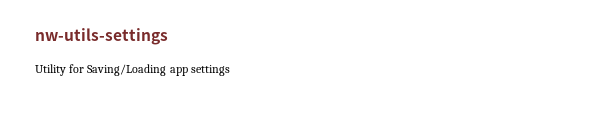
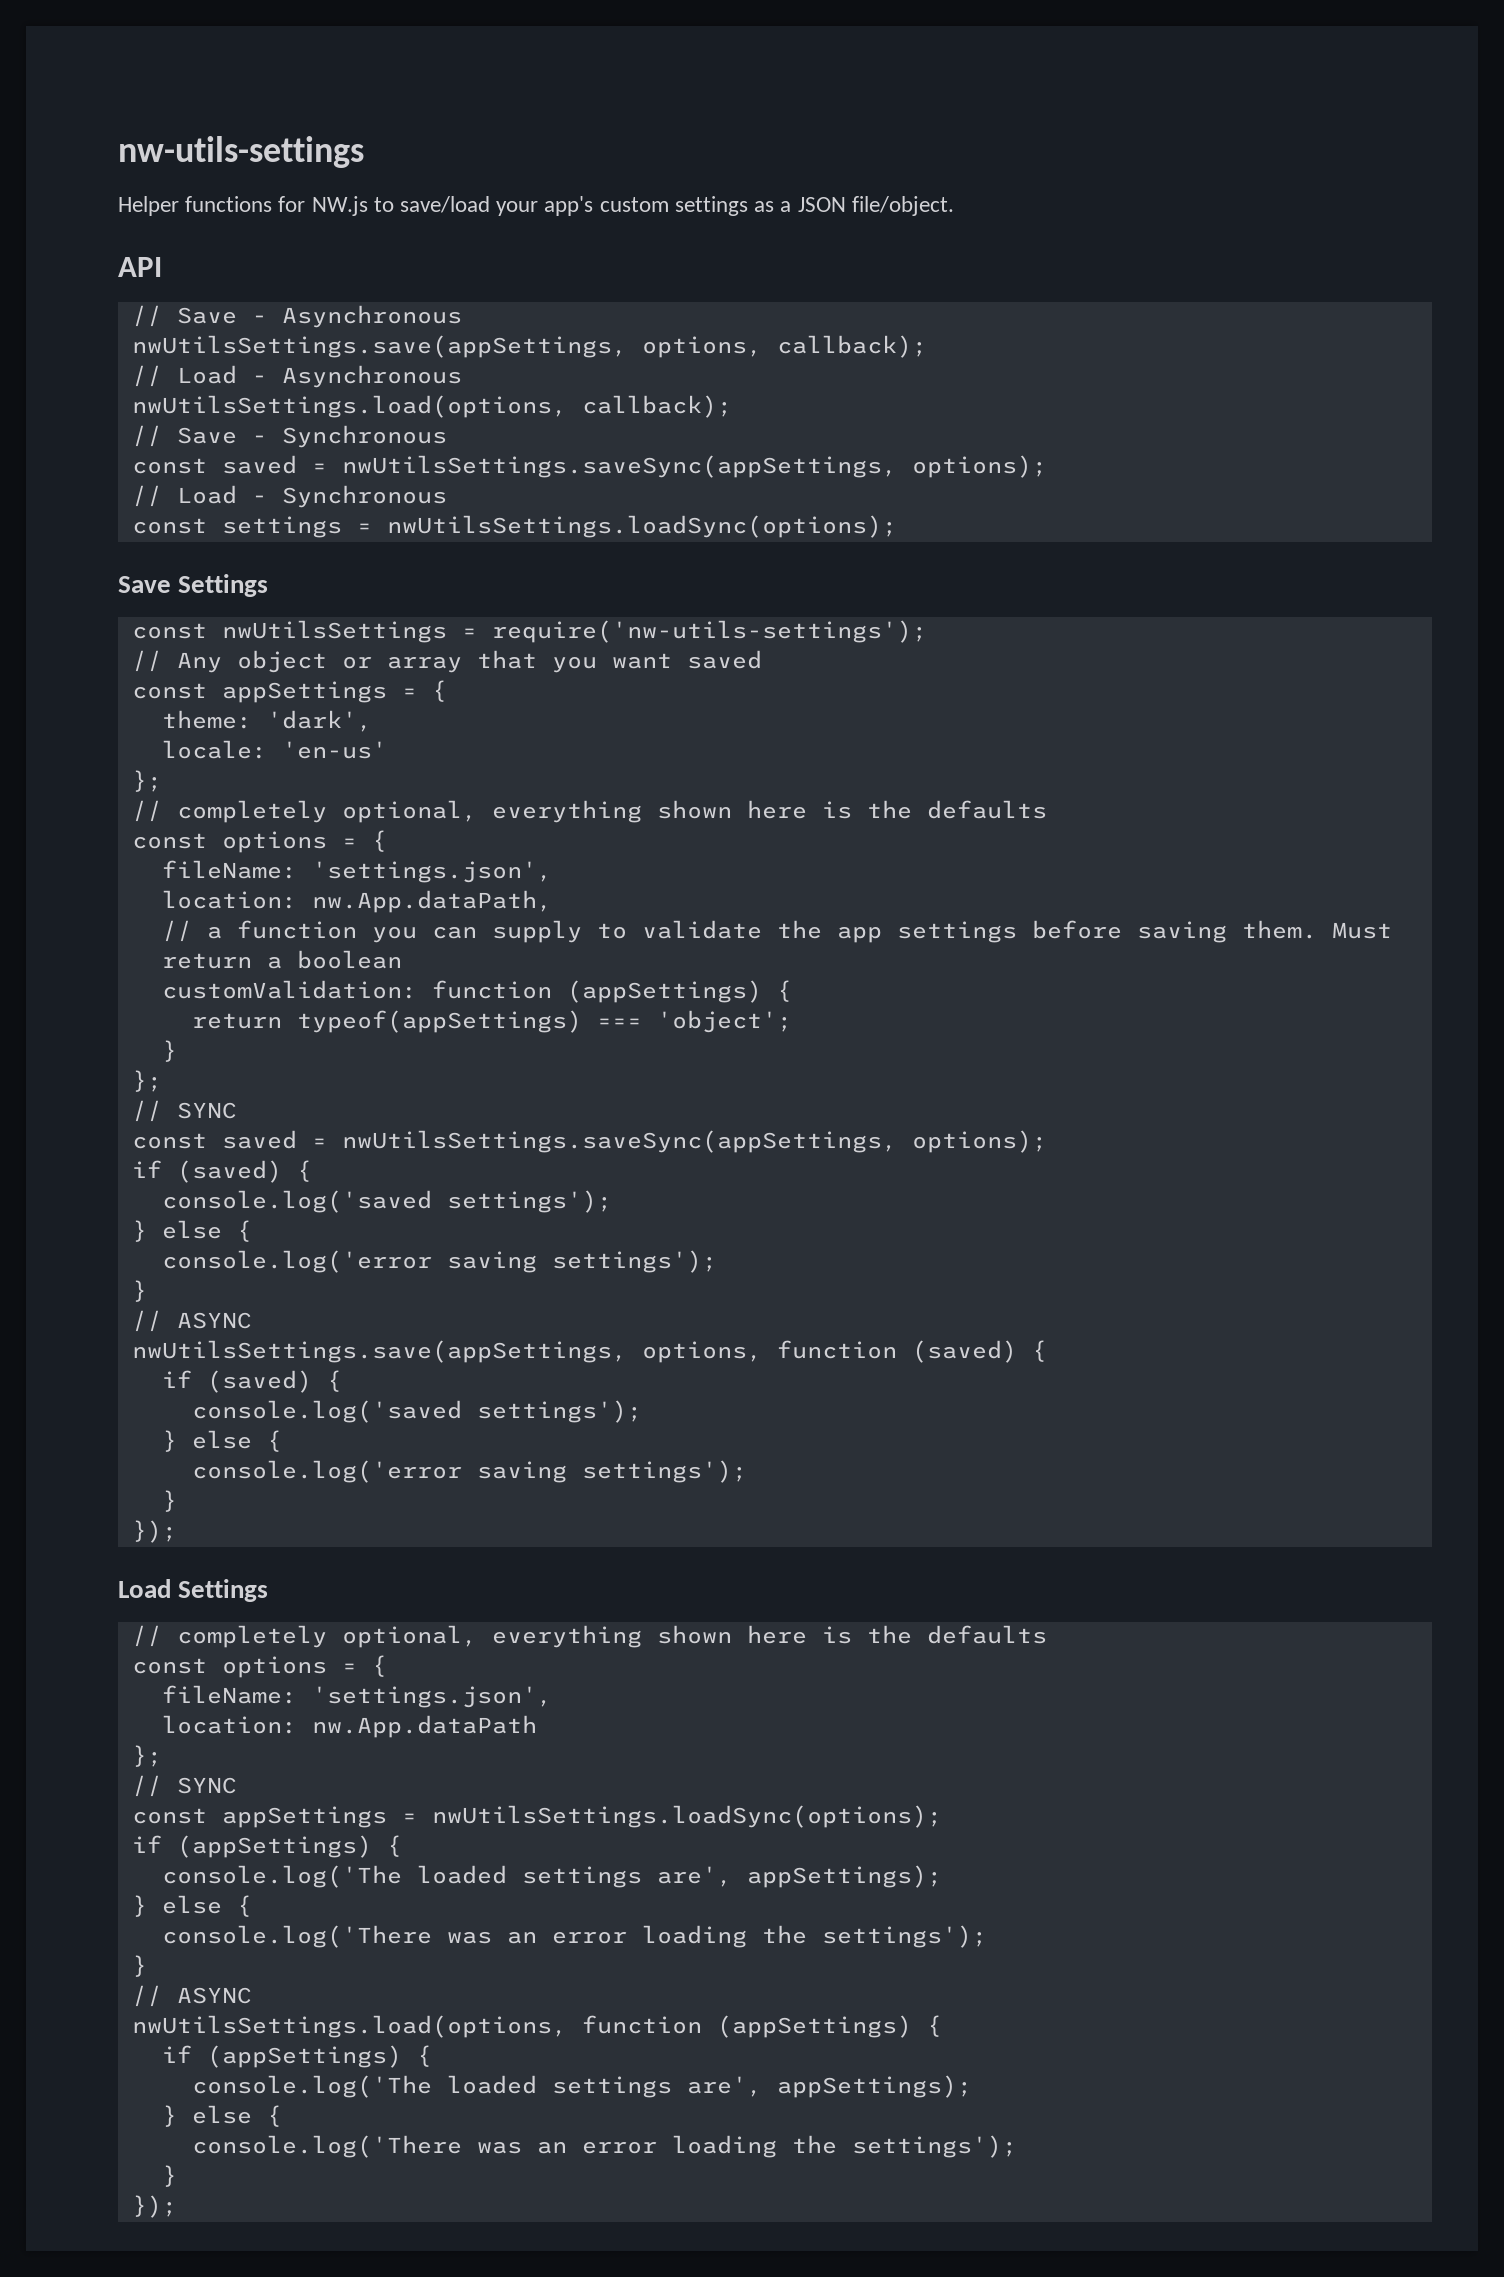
[35,64,230,76] Utility for Saving/Loading app settings -> [118,196,954,216] [118,257,162,277] [131,305,462,328] [131,335,927,358] [131,365,462,388] [131,395,732,418] [131,425,447,448] [131,455,1047,478] [131,485,447,508] [131,515,897,538] [118,574,269,597] [131,620,927,643] [131,650,762,673] [131,680,447,703] [161,710,372,732] [161,740,387,759] [131,770,162,792] [131,800,1047,823] [131,830,387,853] [161,860,552,883] [161,890,552,913] [161,920,1392,943] [161,950,402,969] [161,980,792,1003] [191,1010,792,1033] [161,1040,177,1062] [131,1070,162,1092] [131,1100,237,1122] [131,1130,1047,1153] [131,1160,312,1183] [161,1190,612,1213] [131,1220,252,1242] [161,1250,717,1273] [131,1280,147,1302] [131,1310,252,1332] [131,1340,1047,1363] [161,1370,342,1393] [191,1400,642,1423] [161,1430,282,1452] [191,1460,747,1483] [161,1490,177,1512] [131,1520,177,1543] [118,1579,269,1602] [131,1625,1047,1648] [131,1655,387,1678] [161,1685,552,1708] [161,1715,537,1738] [131,1745,162,1767] [131,1775,237,1797] [131,1805,942,1828] [131,1835,402,1858] [161,1865,942,1888] [131,1895,252,1917] [161,1925,987,1948] [131,1955,147,1977] [131,1985,252,2007] [131,2015,942,2038] [161,2045,432,2068] [191,2075,972,2098] [161,2105,282,2127] [191,2135,1017,2158] [161,2165,177,2187] [131,2195,177,2218] Helper functions for NW.js to save/load your app's custom settings as a JSON file/object. // API // // Save - Asynchronous // nwUtilsSettings.save(appSettings, options, callback); // // Load - Asynchronous // nwUtilsSettings.load(options, callback); // // Save - Synchronous // const saved = nwUtilsSettings.saveSync(appSettings, options); // // Load - Synchronous // const settings = nwUtilsSettings.loadSync(options); // Save Settings // const nwUtilsSettings = require('nw-utils-settings'); // // Any object or array that you want saved // const appSettings = { // theme: 'dark', // locale: 'en-us' // }; // // completely optional, everything shown here is the defaults // const options = { // fileName: 'settings.json', // location: nw.App.dataPath, // // a function you can supply to validate the app settings before saving them. Must return a boolean // customValidation: function (appSettings) { // return typeof(appSettings) === 'object'; // } // }; // // SYNC // const saved = nwUtilsSettings.saveSync(appSettings, options); // if (saved) { // console.log('saved settings'); // } else { // console.log('error saving settings'); // } // // ASYNC // nwUtilsSettings.save(appSettings, options, function (saved) { // if (saved) { // console.log('saved settings'); // } else { // console.log('error saving settings'); // } // }); // Load Settings // // completely optional, everything shown here is the defaults // const options = { // fileName: 'settings.json', // location: nw.App.dataPath // }; // // SYNC // const appSettings = nwUtilsSettings.loadSync(options); // if (appSettings) { // console.log('The loaded settings are', appSettings); // } else { // console.log('There was an error loading the settings'); // } // // ASYNC // nwUtilsSettings.load(options, function (appSettings) { // if (appSettings) { // console.log('The loaded settings are', appSettings); // } else { // console.log('There was an error loading the settings'); // } // });

